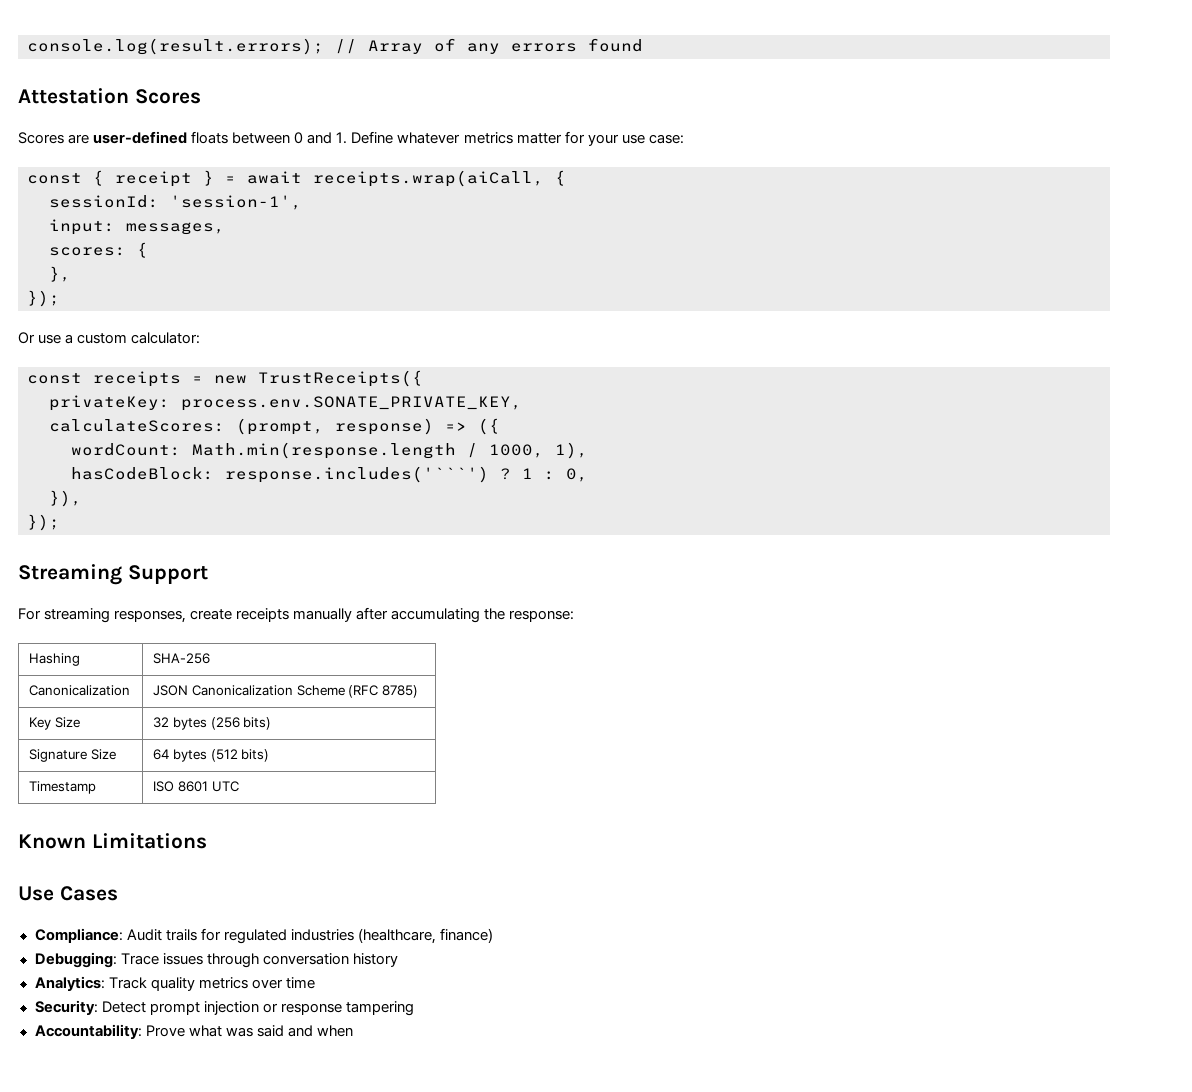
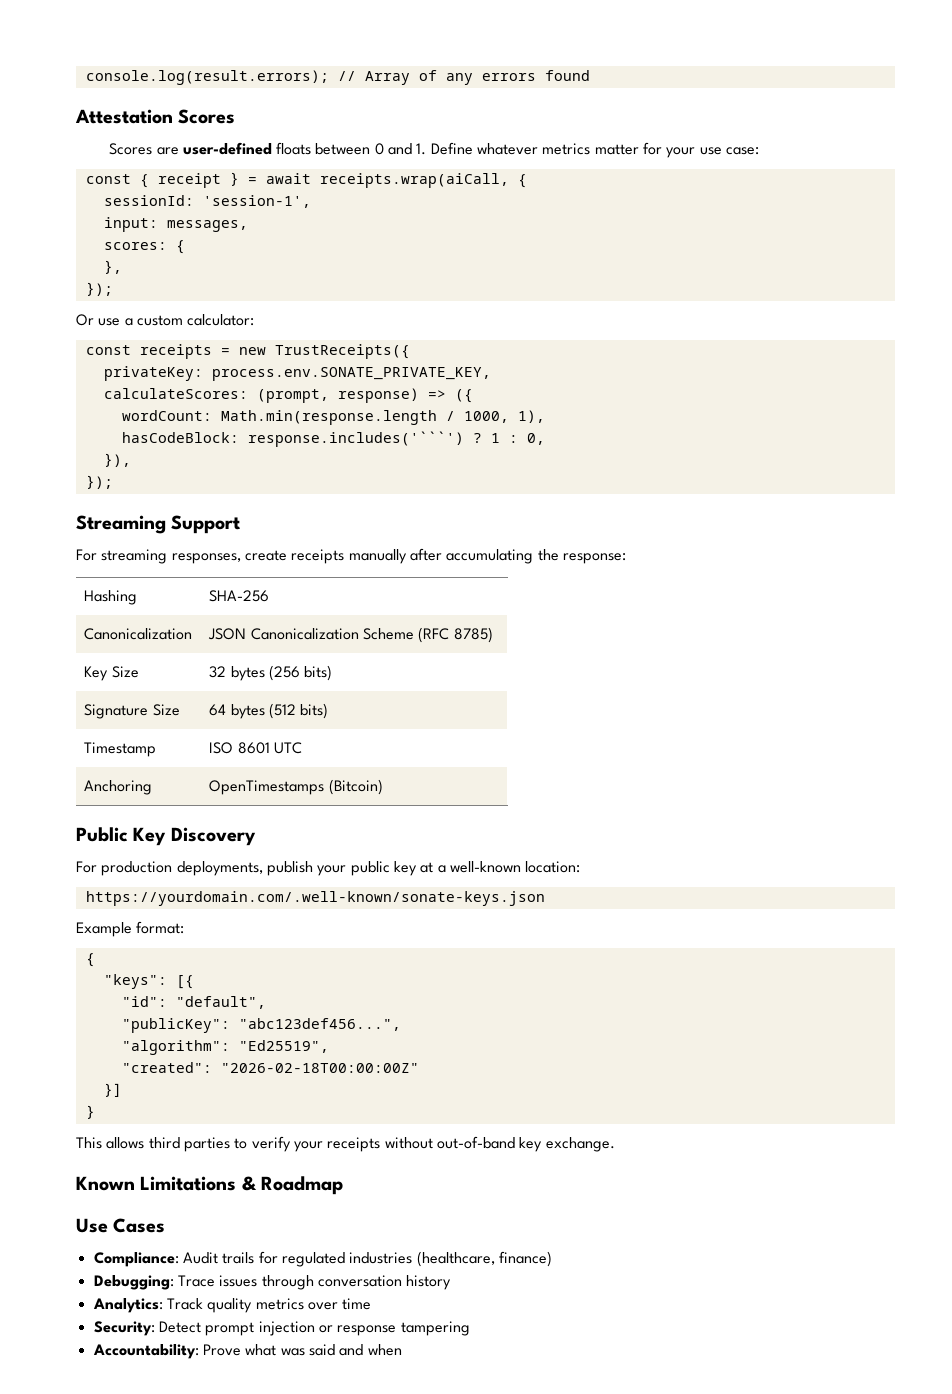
(239, 786) none -> [84,780,153,795] [209,779,383,795] [76,827,256,846] [76,861,581,876] [85,891,545,906] [76,921,185,937] [85,953,95,967] [103,974,194,989] [121,996,266,1009] [121,1018,401,1033] [121,1040,329,1055] [121,1062,419,1073] [103,1083,122,1097] [85,1105,95,1119] [76,1136,615,1152] // Anchoring | OpenTimestamps (Bitcoin) // Public Key Discovery // For production deployments, publish your public key at a well-known location: // https://yourdomain.com/.well-known/sonate-keys.json // Example format: // { // "keys": [{ // "id": "default", // "publicKey": "abc123def456...", // "algorithm": "Ed25519", // "created": "2026-02-18T00:00:00Z" // }] // } // This allows third parties to verify your receipts without out-of-band key exchange.
(207, 841) none -> [241,1176,344,1195] & Roadmap

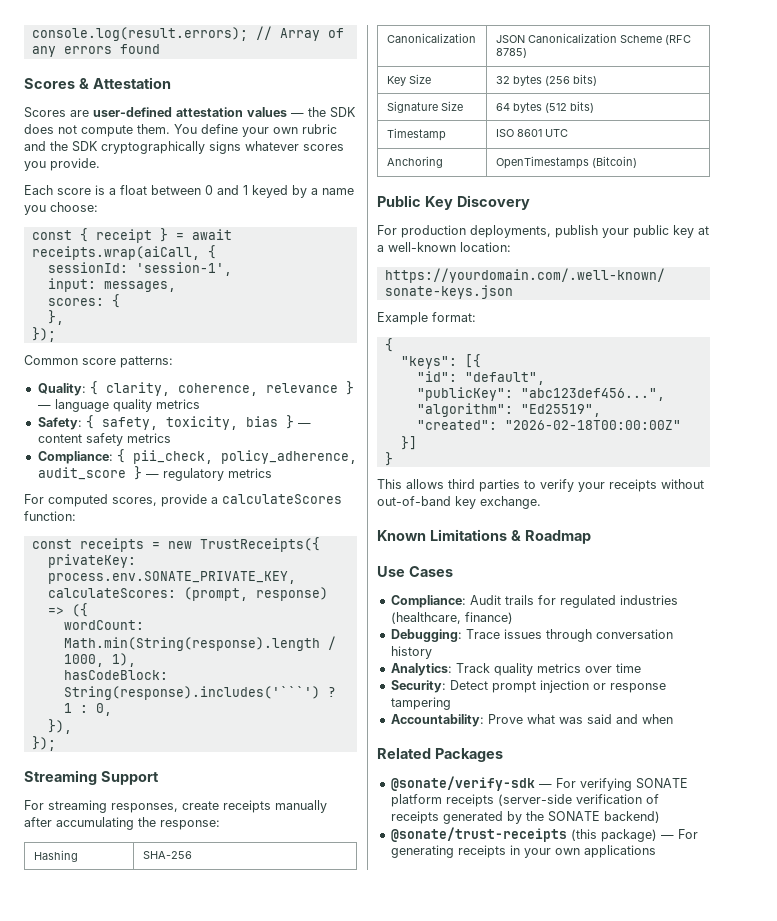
(590, 75) none -> [24,78,89,89] Scores &
[178,109,236,124] Scores -> (171, 83) none
[276,142,759,158] floats between 0 and 1. Define whatever metrics matter for your use case: -> [176,107,356,118] [24,124,337,137] [24,141,344,154] [24,158,100,171] [24,185,354,198] [24,202,98,215] attestation values — the SDK does not compute them. You define your own rubric and the SDK cryptographically signs whatever scores you provide. // Each score is a float between 0 and 1 keyed by a name you choose:
[76,314,255,326] Or use a custom calculator: -> [24,355,173,368] [37,381,354,396] [37,399,200,412] [37,415,311,430] [37,433,171,446] [37,449,357,464] [37,466,272,481] [24,494,342,507] [24,511,76,521] Common score patterns: // Quality: { clarity, coherence, relevance } — language quality metrics // Safety: { safety, toxicity, bias } — content safety metrics // Compliance: { pii_check, policy_adherence, audit_score } — regulatory metrics // For computed scores, provide a calculateScores function:
[220,410,437,425] Math.min(response.length -> [63,637,320,651] Math.min(String(response).length
[247,431,464,447] response.includes('```') -> [63,686,320,700] String(response).includes('```')
(402, 1350) none -> [377,748,503,762] [390,776,688,791] [390,794,659,807] [390,811,660,824] [390,827,698,842] [390,845,656,858] // Related Packages // @sonate/verify-sdk — For verifying SONATE platform receipts (server-side verification of receipts generated by the SONATE backend) // @sonate/trust-receipts (this package) — For generating receipts in your own applications

